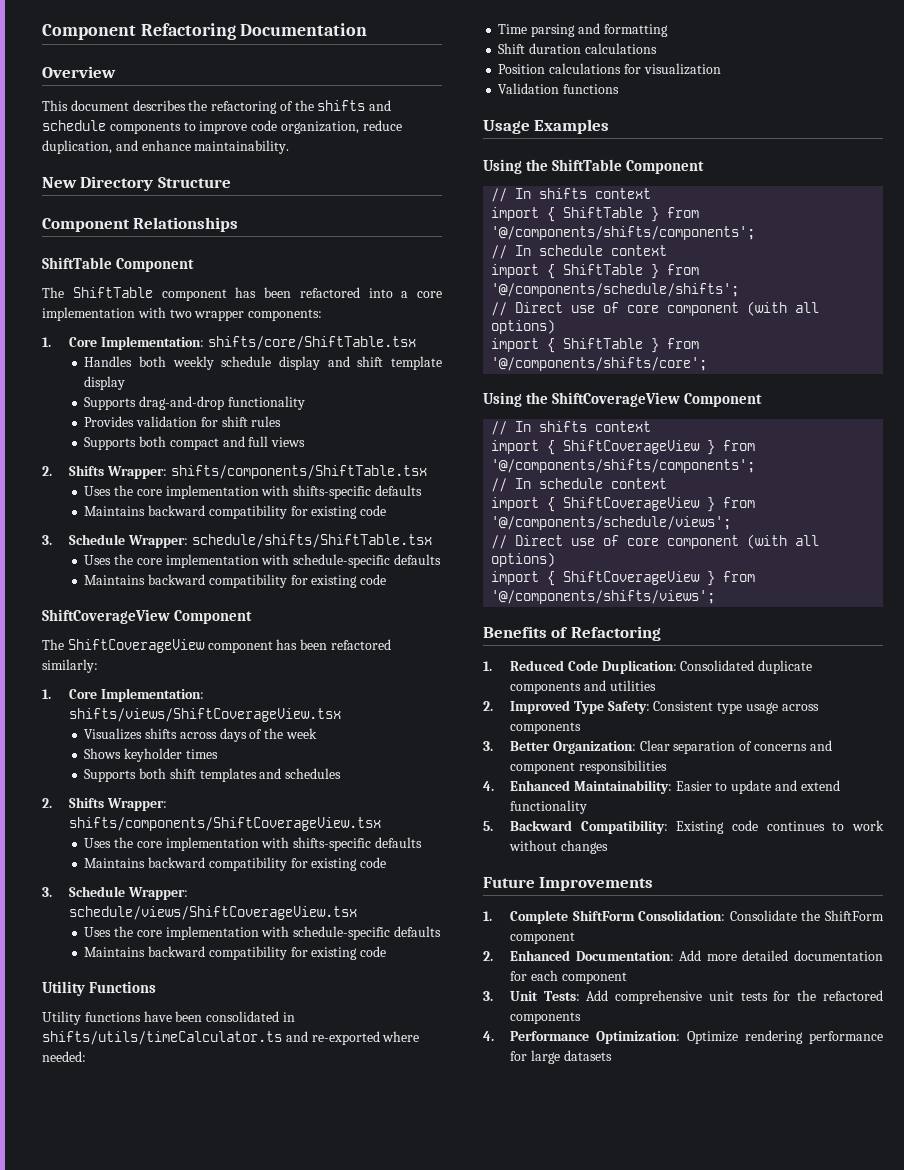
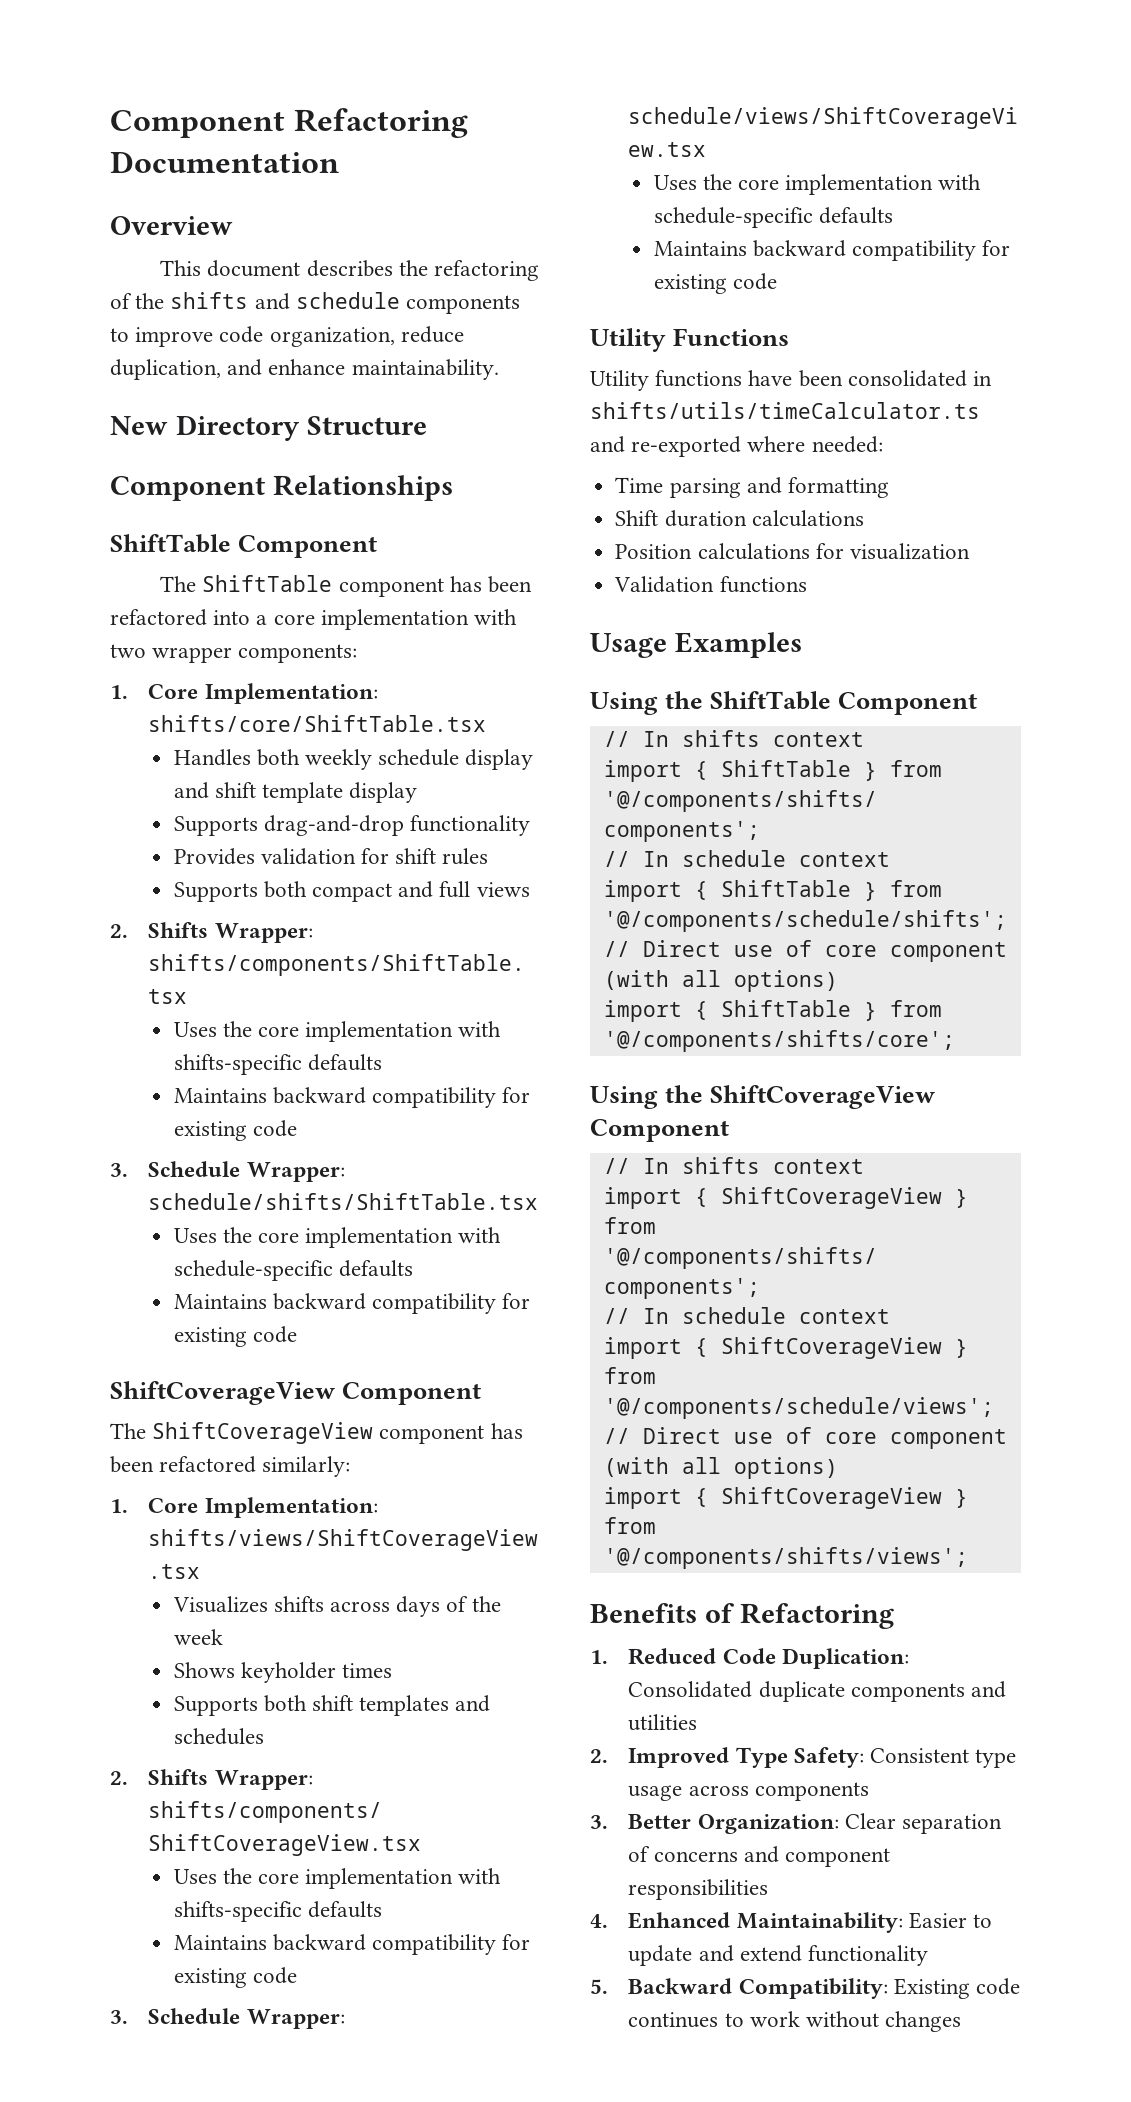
[483,877,654,891] [483,910,884,924] [509,932,575,944] [483,950,883,961] [509,970,627,984] [483,990,883,1004] [509,1012,581,1024] [483,1030,883,1044] [509,1050,612,1064] // Future Improvements // 1. Complete ShiftForm Consolidation: Consolidate the ShiftForm component // 2. Enhanced Documentation: Add more detailed documentation for each component // 3. Unit Tests: Add comprehensive unit tests for the refactored components // 4. Performance Optimization: Optimize rendering performance for large datasets -> (962, 2021) none

